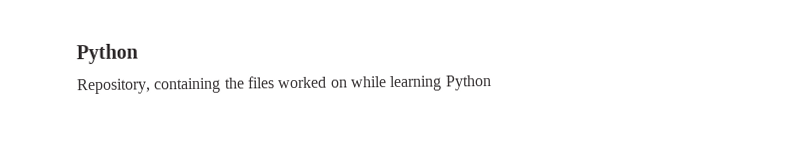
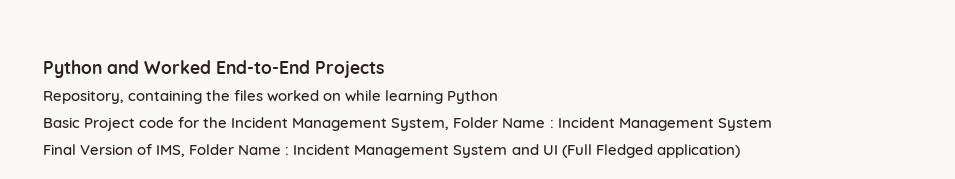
[76,43,138,65] Python -> [43,60,384,78] Python and Worked End-to-End Projects
(492, 83) none -> [43,117,772,131] [43,144,740,158] // Basic Project code for the Incident Management System, Folder Name : Incident Management System // Final Version of IMS, Folder Name : Incident Management System and UI (Full Fledged application)

